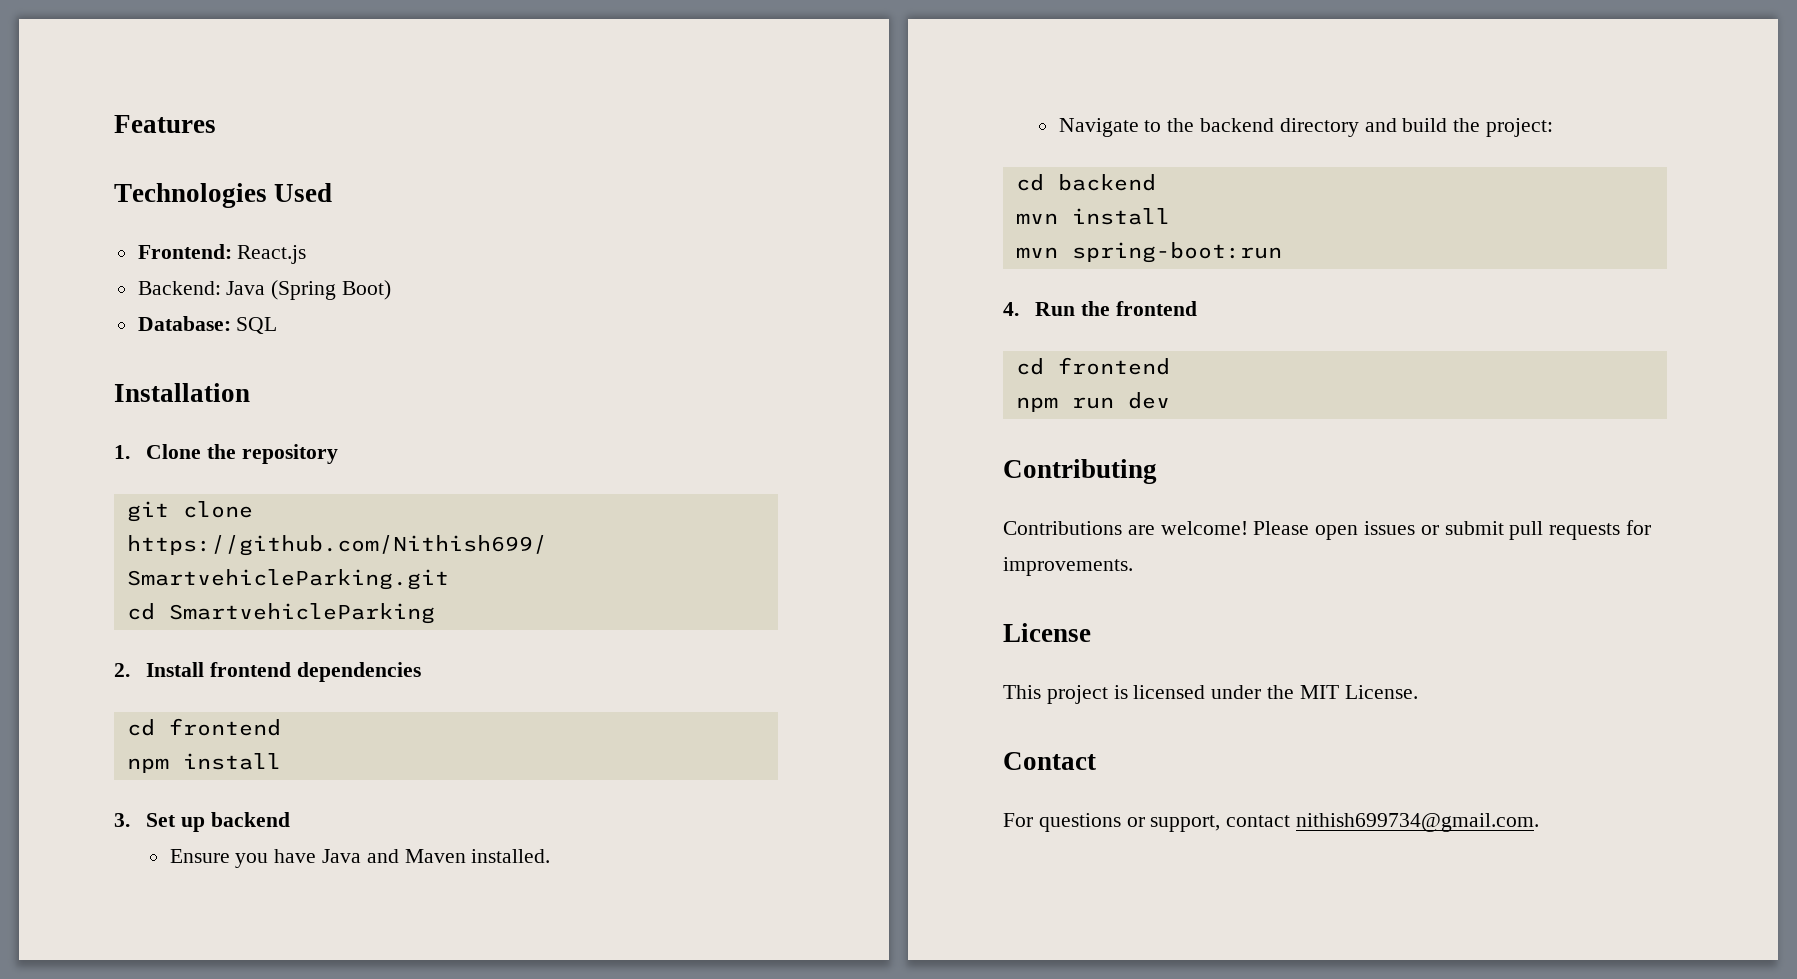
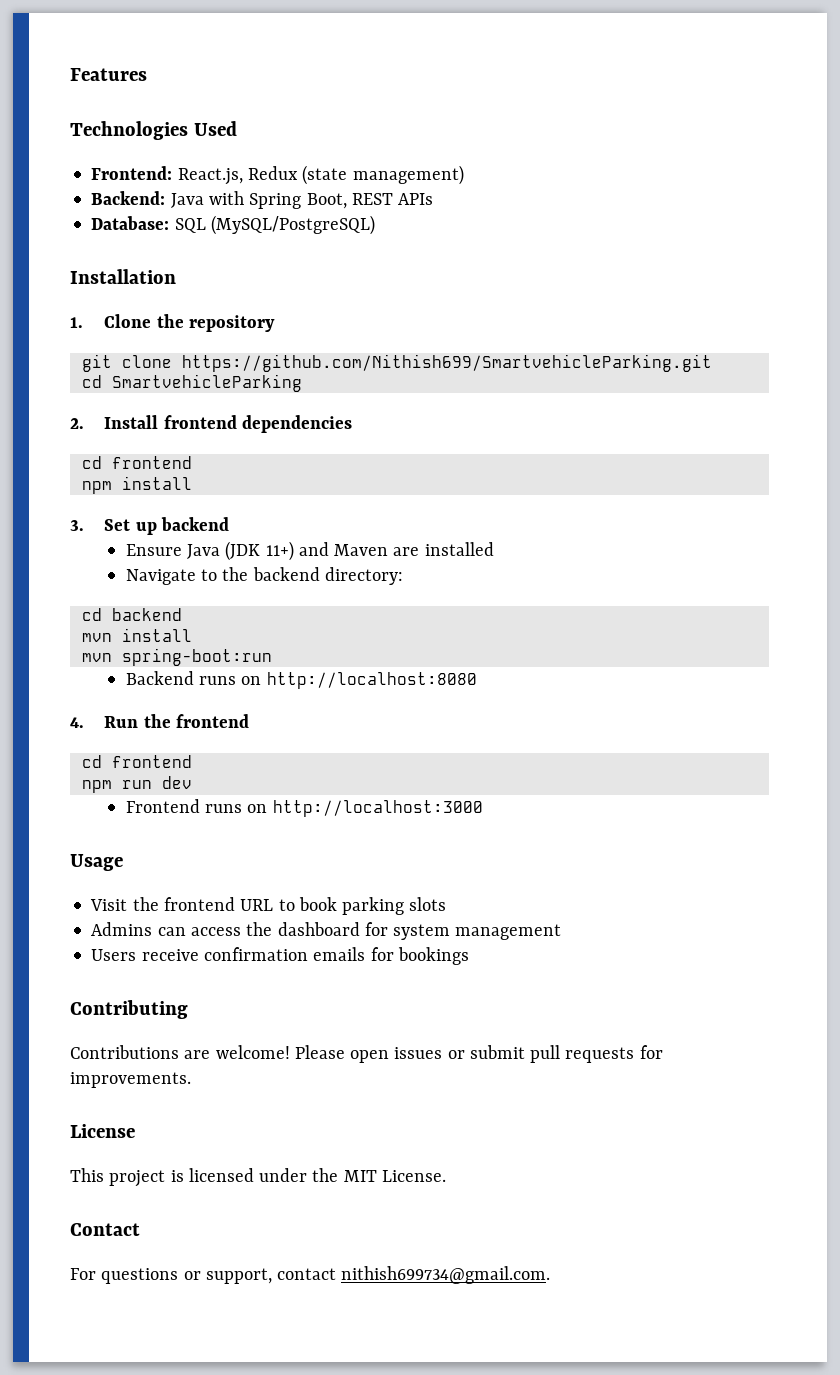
[237,245,307,264] [137,280,392,300] React.js // Backend: Java (Spring Boot) -> [177,165,464,185] [91,191,434,209] React.js, Redux (state management) // Backend: Java with Spring Boot, REST APIs
(278, 325) none -> [210,215,375,235] (MySQL/PostgreSQL)
[235,849,551,868] you have Java and Maven installed. -> [187,541,494,561] Java (JDK 11+) and Maven are installed
[1279,118,1554,137] directory and build the project: -> [324,567,403,585] directory:
(1282, 252) none -> [125,671,477,689] // Backend runs on http://localhost:8080
(1170, 400) none -> [125,799,483,817] [70,854,123,871] [90,897,447,915] [91,922,562,940] [91,947,469,965] // Frontend runs on http://localhost:3000 // Usage // Visit the frontend URL to book parking slots // Admins can access the dashboard for system management // Users receive confirmation emails for bookings

